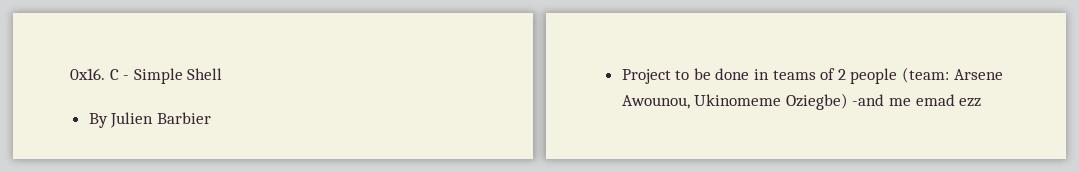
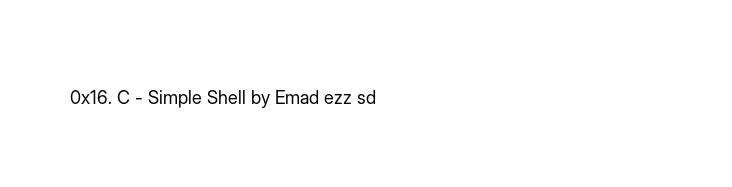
[88,112,211,128] [621,67,1003,84] [621,93,982,110] // By Julien Barbier // Project to be done in teams of 2 people (team: Arsene Awounou, Ukinomeme Oziegbe) -and me emad ezz -> [251,90,376,108] by Emad ezz sd

